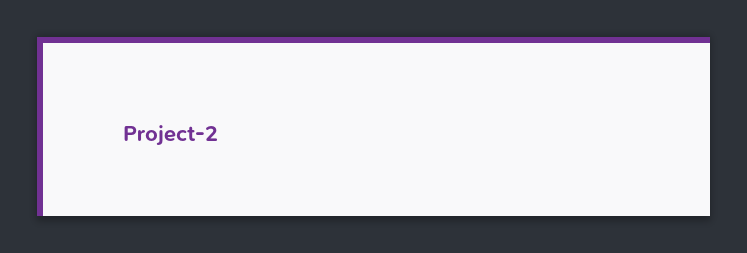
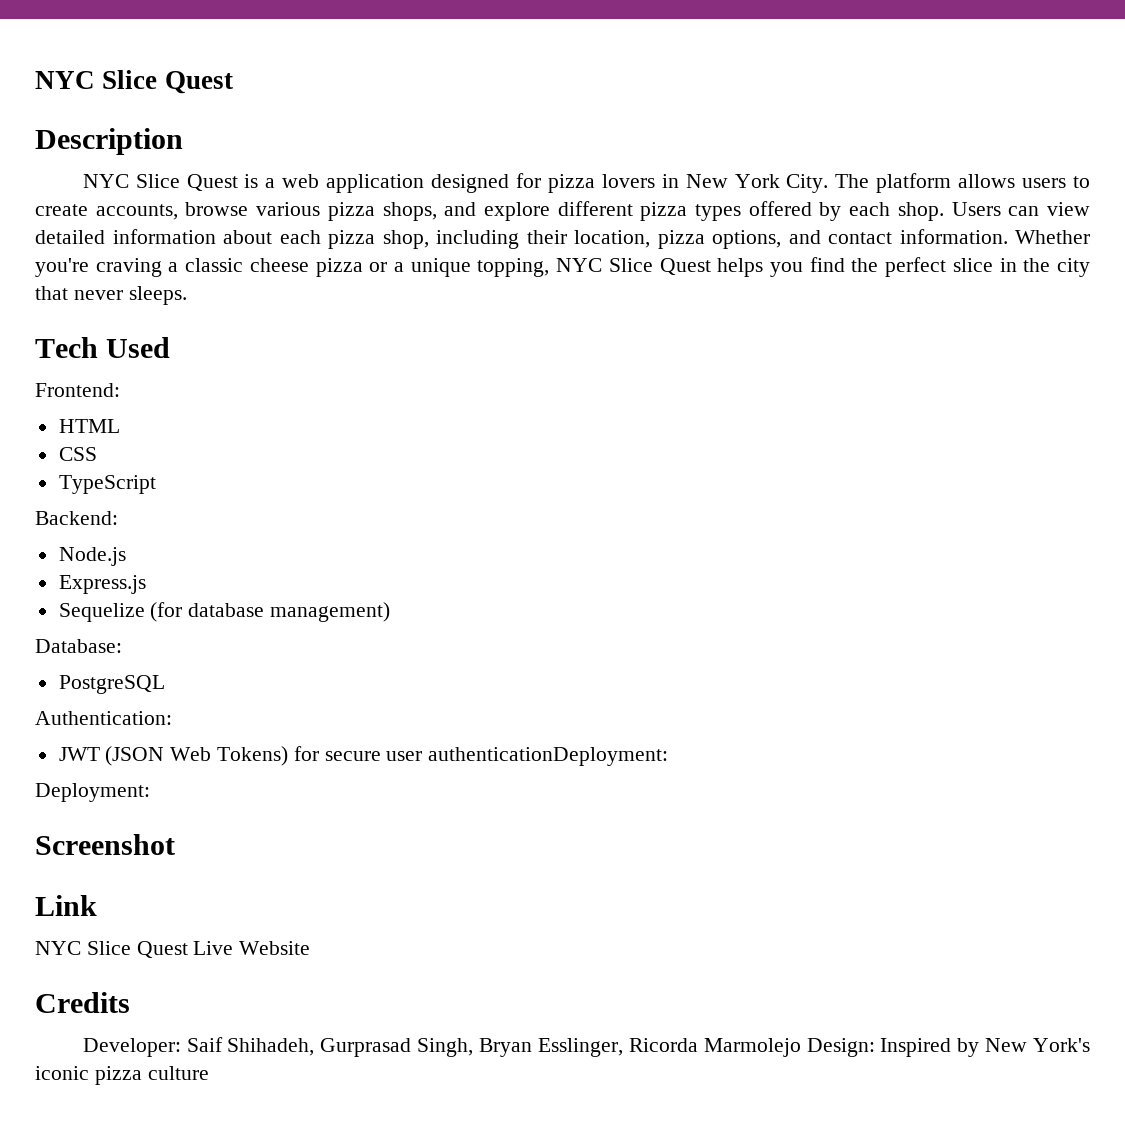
[123,125,218,146] Project-2 -> [35,70,233,94] [35,128,183,155] [82,173,1090,193] [35,201,1091,221] [35,229,1090,249] [35,257,1090,277] [35,286,187,305] [35,337,171,358] [35,383,120,397] [58,419,120,433] [58,447,97,461] [58,475,156,494] [35,511,118,525] [58,547,126,566] [58,575,146,594] [58,602,391,622] [35,639,122,653] [58,675,165,694] [35,711,172,725] [58,746,669,766] [35,783,150,802] [35,834,175,855] [35,895,97,916] [35,941,311,958] [35,992,130,1013] [82,1037,1090,1057] [35,1066,209,1085] NYC Slice Quest // Description // NYC Slice Quest is a web application designed for pizza lovers in New York City. The platform allows users to create accounts, browse various pizza shops, and explore different pizza types offered by each shop. Users can view detailed information about each pizza shop, including their location, pizza options, and contact information. Whether you're craving a classic cheese pizza or a unique topping, NYC Slice Quest helps you find the perfect slice in the city that never sleeps. // Tech Used // Frontend: // HTML // CSS // TypeScript // Backend: // Node.js // Express.js // Sequelize (for database management) // Database: // PostgreSQL // Authentication: // JWT (JSON Web Tokens) for secure user authenticationDeployment: // Deployment: // Screenshot // Link // NYC Slice Quest Live Website // Credits // Developer: Saif Shihadeh, Gurprasad Singh, Bryan Esslinger, Ricorda Marmolejo Design: Inspired by New York's iconic pizza culture

